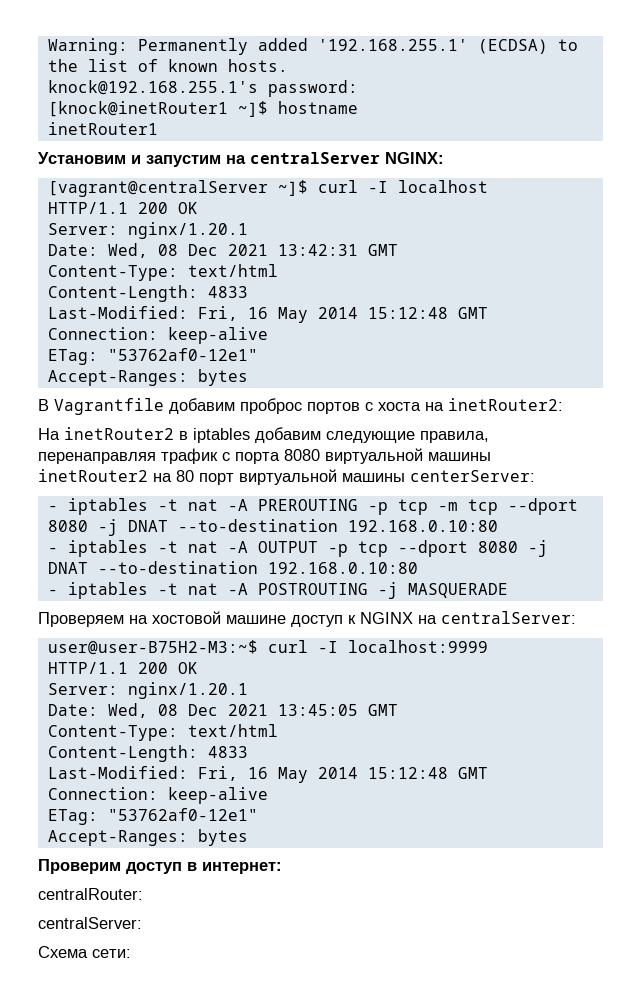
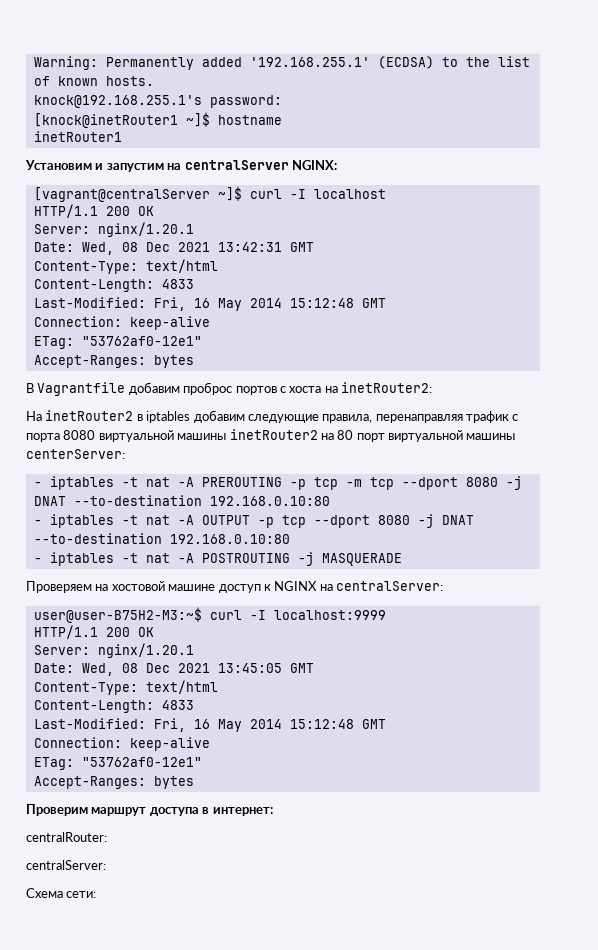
[126,862,182,874] доступ -> [91,807,199,816] маршрут доступа

